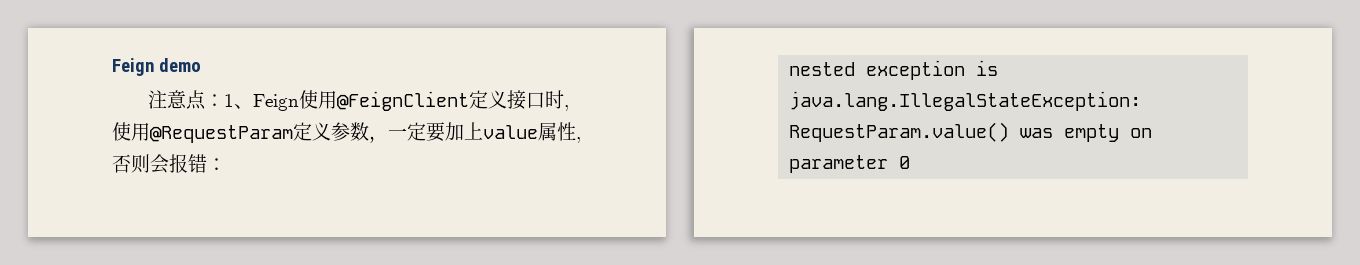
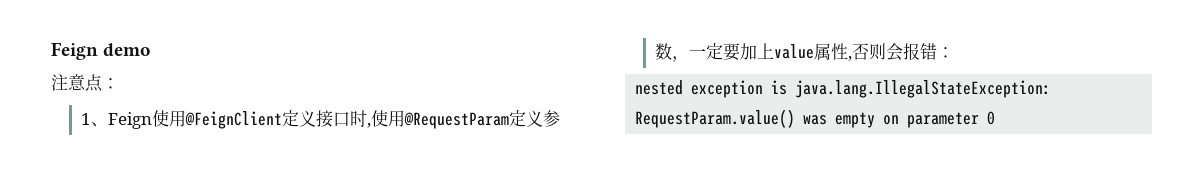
(224, 100) none -> (119, 83) //

